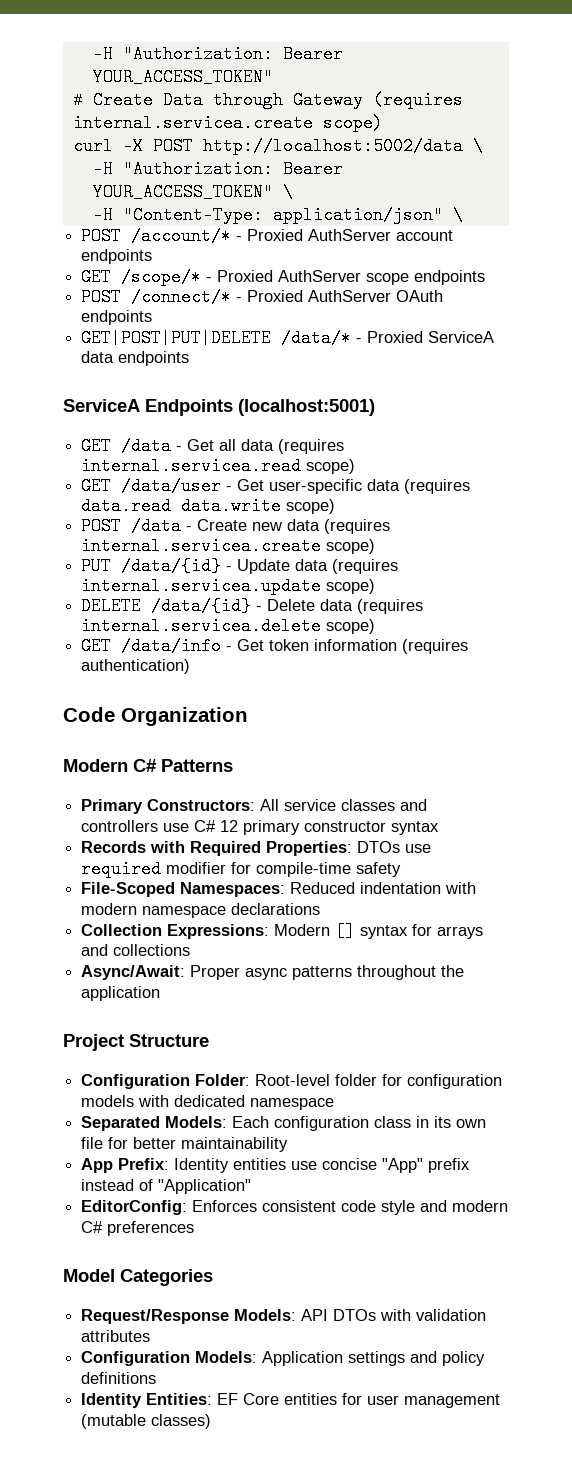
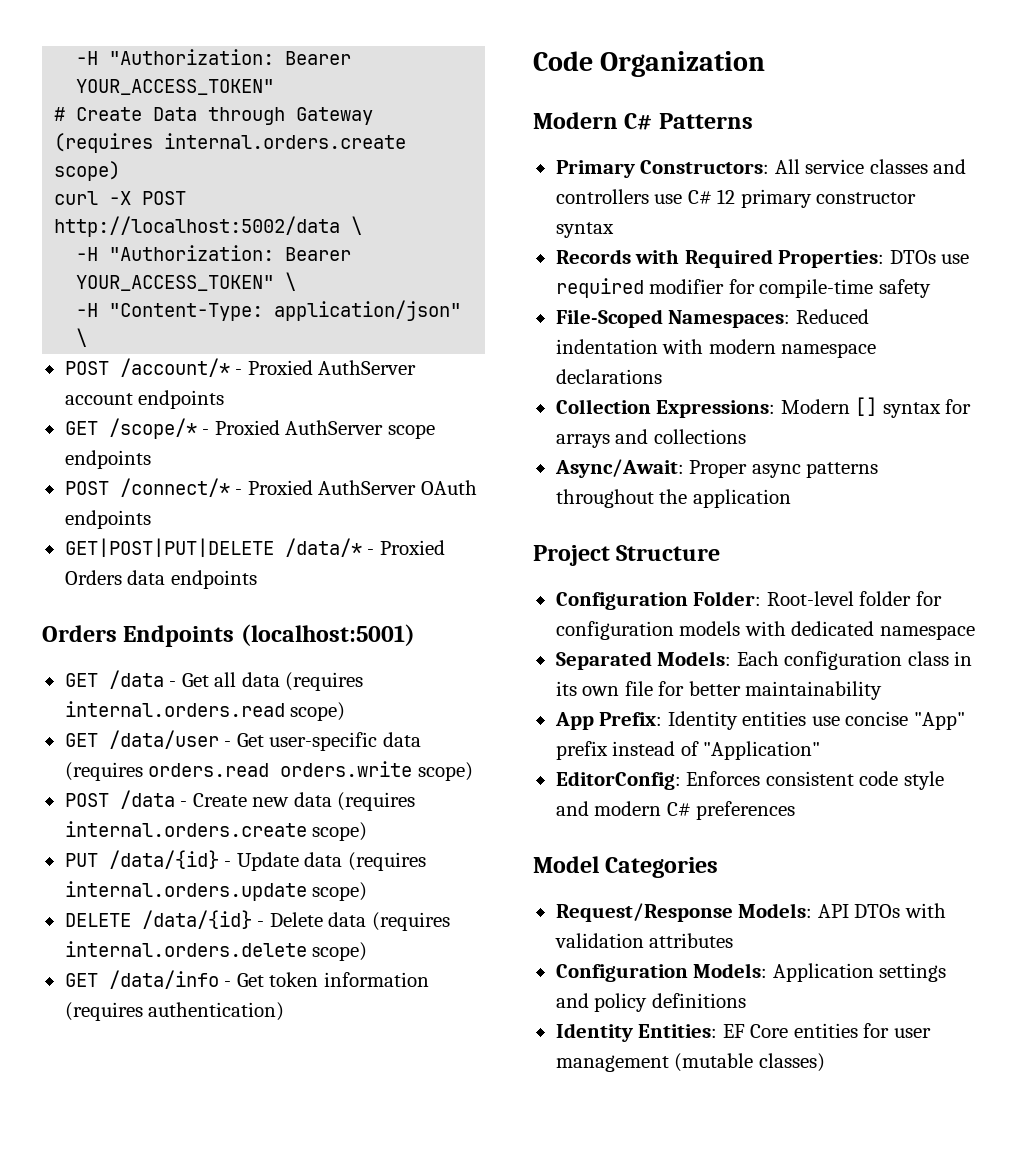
[72,114,313,132] internal.servicea.create -> [164,133,407,149] internal.orders.create
[428,331,495,343] ServiceA -> [64,570,122,585] Orders
[63,399,140,412] ServiceA -> [42,625,117,642] Orders
[81,457,302,475] internal.servicea.read -> [64,701,285,717] internal.orders.read
[81,497,282,515] data.read data.write -> [148,761,413,777] orders.read orders.write
[81,537,322,555] internal.servicea.create -> [64,821,307,837] internal.orders.create
[81,577,322,595] internal.servicea.update -> [64,881,307,901] internal.orders.update
[81,617,322,635] internal.servicea.delete -> [64,941,307,957] internal.orders.delete

